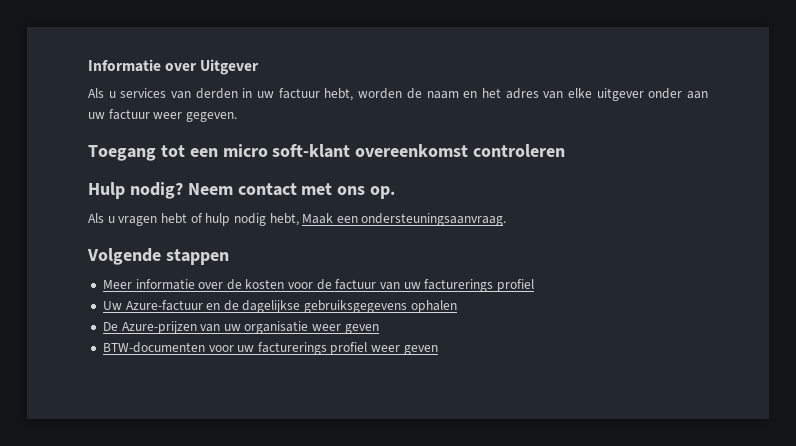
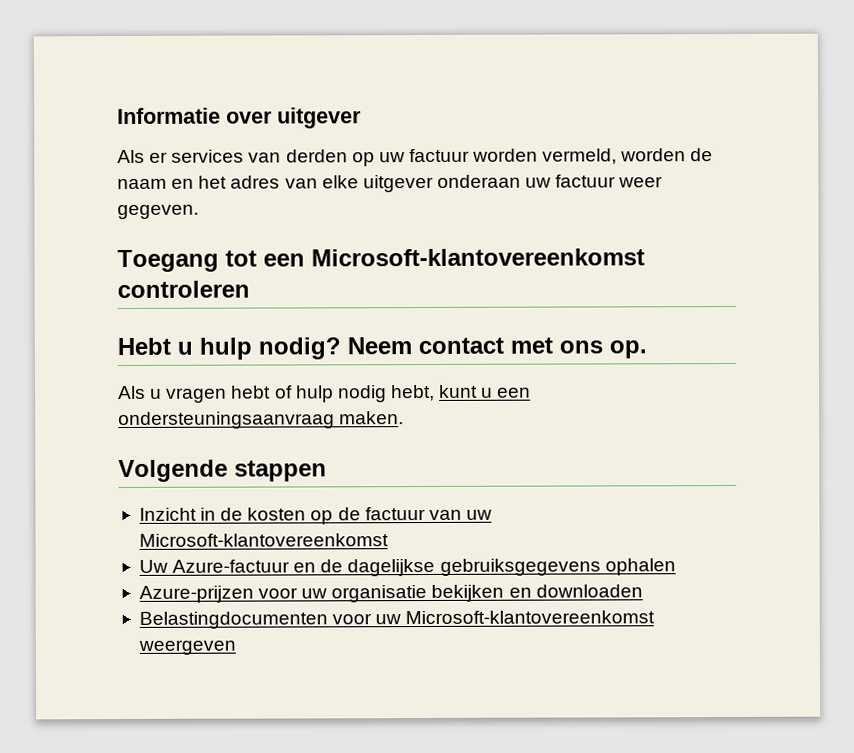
[200,59,260,75] [88,88,116,98] Uitgever // Als u -> [277,107,362,129] [117,149,169,164] uitgever // Als er
[242,88,354,101] in uw factuur hebt, -> [351,148,618,167] op uw factuur worden vermeld,
[648,88,708,99] onder aan -> [436,174,521,188] onderaan
[222,144,566,158] [88,182,125,199] micro soft-klant overeenkomst controleren // Hulp -> [311,248,645,267] [117,280,250,299] [117,337,252,360] Microsoft-klantovereenkomst controleren // Hebt u hulp
[302,213,507,226] Maak een ondersteuningsaanvraag. -> [439,384,532,398] [118,411,405,430] kunt u een ondersteuningsaanvraag maken.
[102,279,224,290] Meer informatie over -> [138,507,217,521] Inzicht in
[288,282,314,289] voor -> [310,510,334,525] op
[424,279,534,292] facturerings profiel -> [138,533,389,547] Microsoft-klantovereenkomst
[102,321,379,334] [102,342,438,355] De Azure-prijzen van uw organisatie weer geven // BTW-documenten voor uw facturerings profiel weer geven -> [138,584,643,603] [138,610,656,629] [137,639,236,655] Azure-prijzen voor uw organisatie bekijken en downloaden // Belastingdocumenten voor uw Microsoft-klantovereenkomst weergeven

